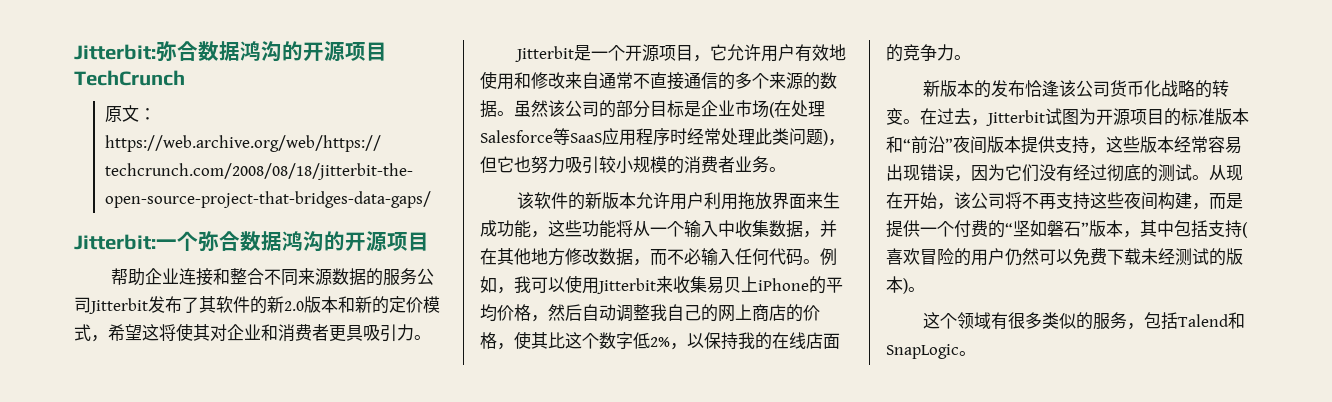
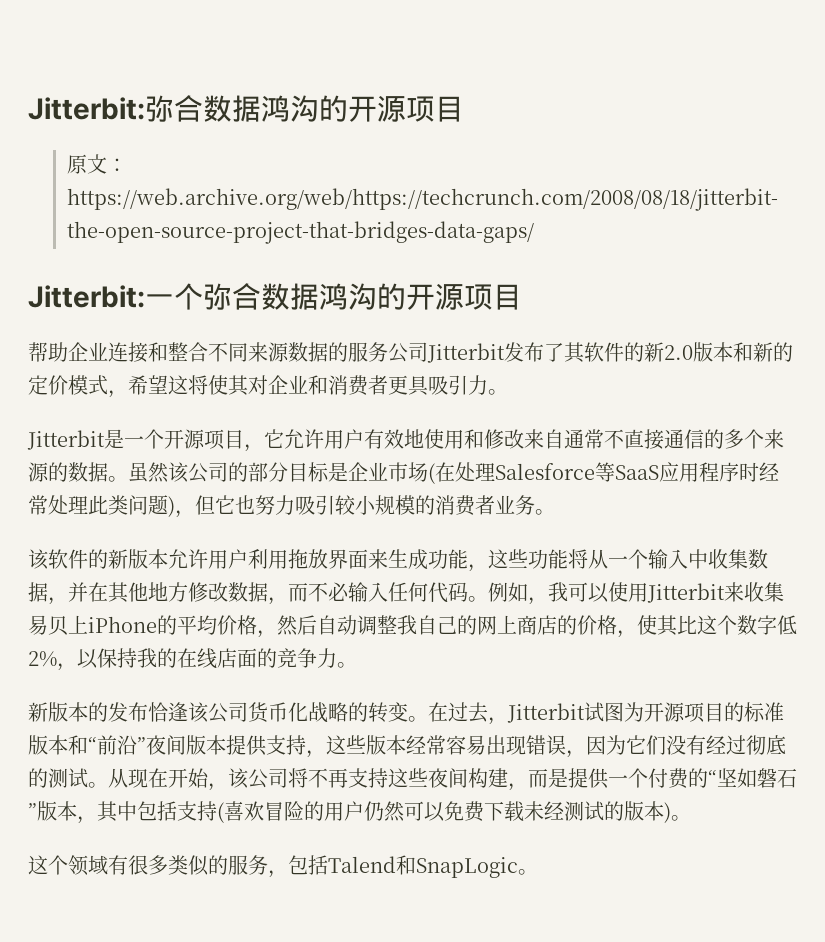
[74,70,185,86] TechCrunch -> (464, 109) none

